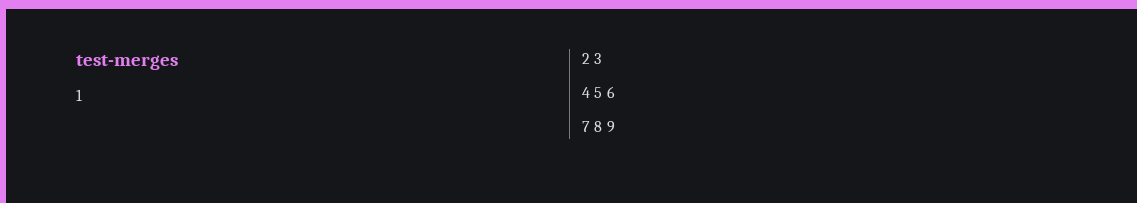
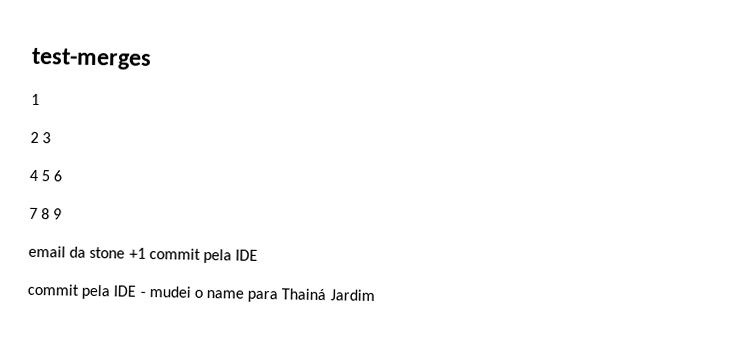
(615, 127) none -> [28,245,259,264] [27,283,375,303] // email da stone +1 commit pela IDE // commit pela IDE - mudei o name para Thainá Jardim

